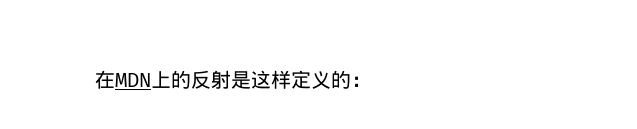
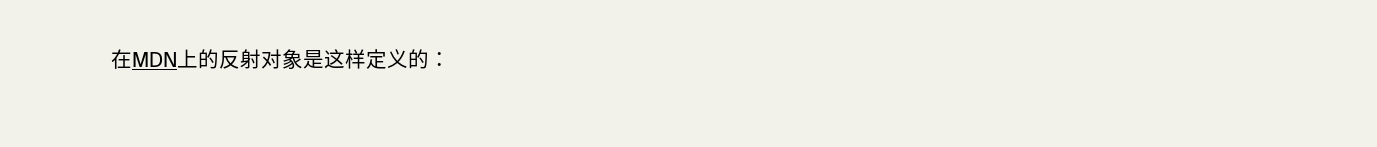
(231, 79) none -> [261,49,303,69] 对象

